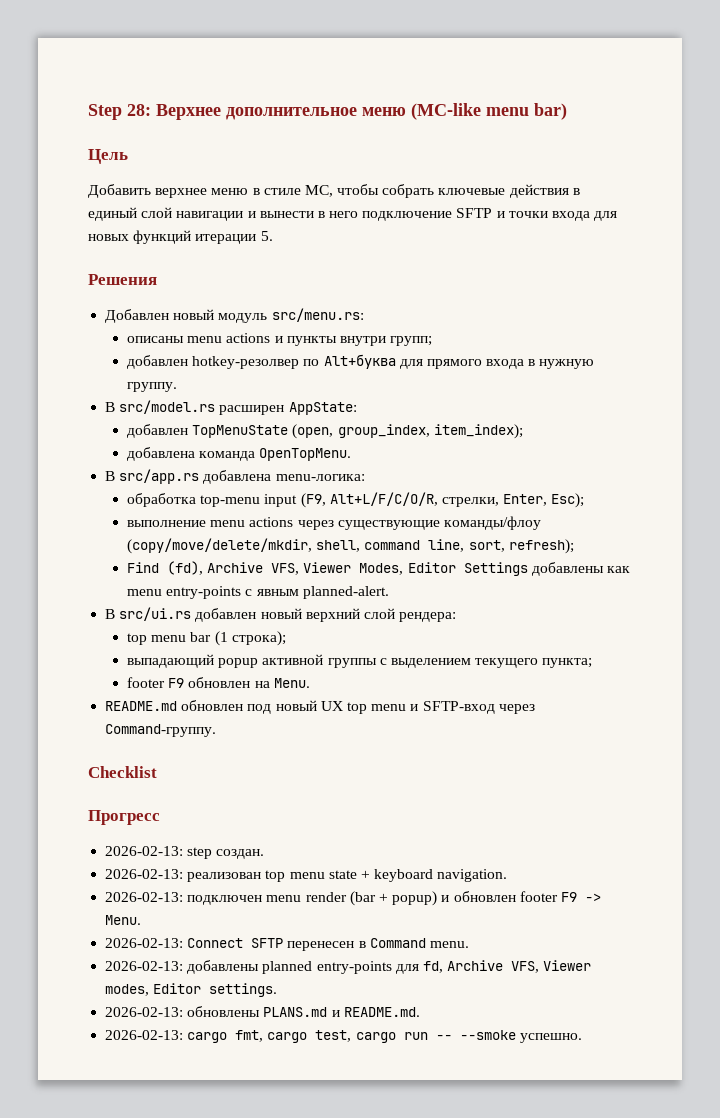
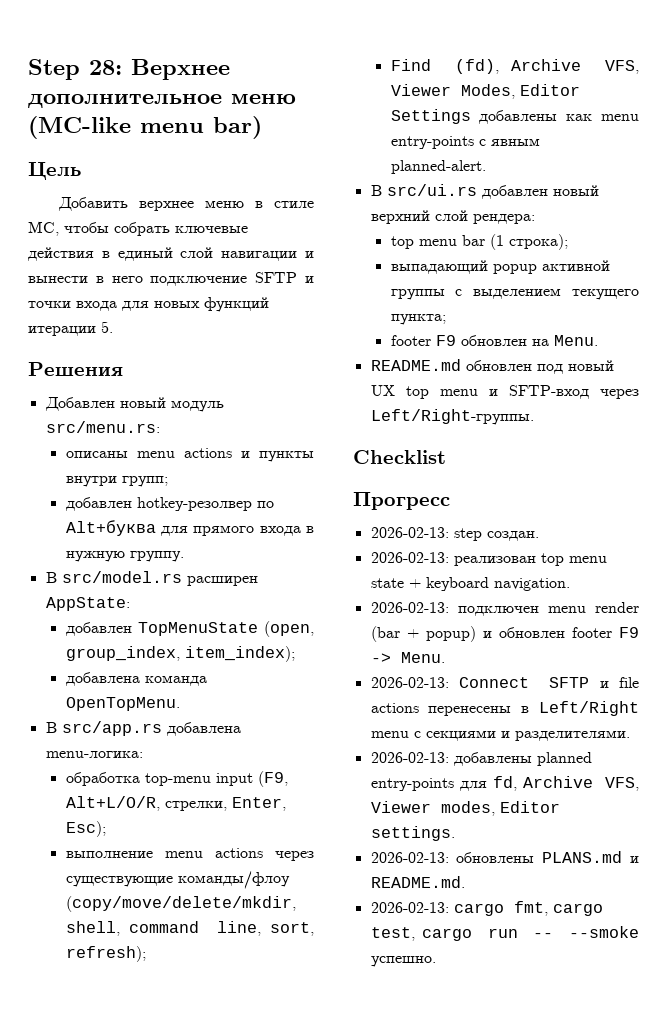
[329,492,438,506] Alt+L/F/C/O/R, -> [65,796,160,811] Alt+L/O/R,
[105,724,217,737] Command-группу. -> [370,409,534,425] Left/Right-группы.
[287,938,469,951] перенесен в Command menu. -> [599,677,639,688] [370,701,639,716] [370,730,630,741] и file actions перенесены в Left/Right menu с секциями и разделителями.

